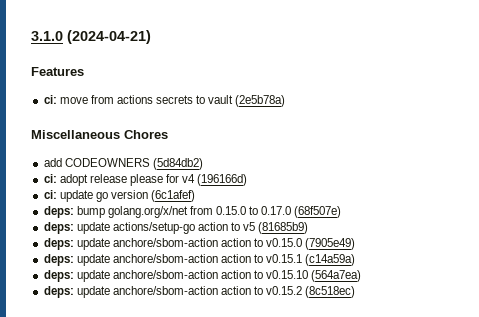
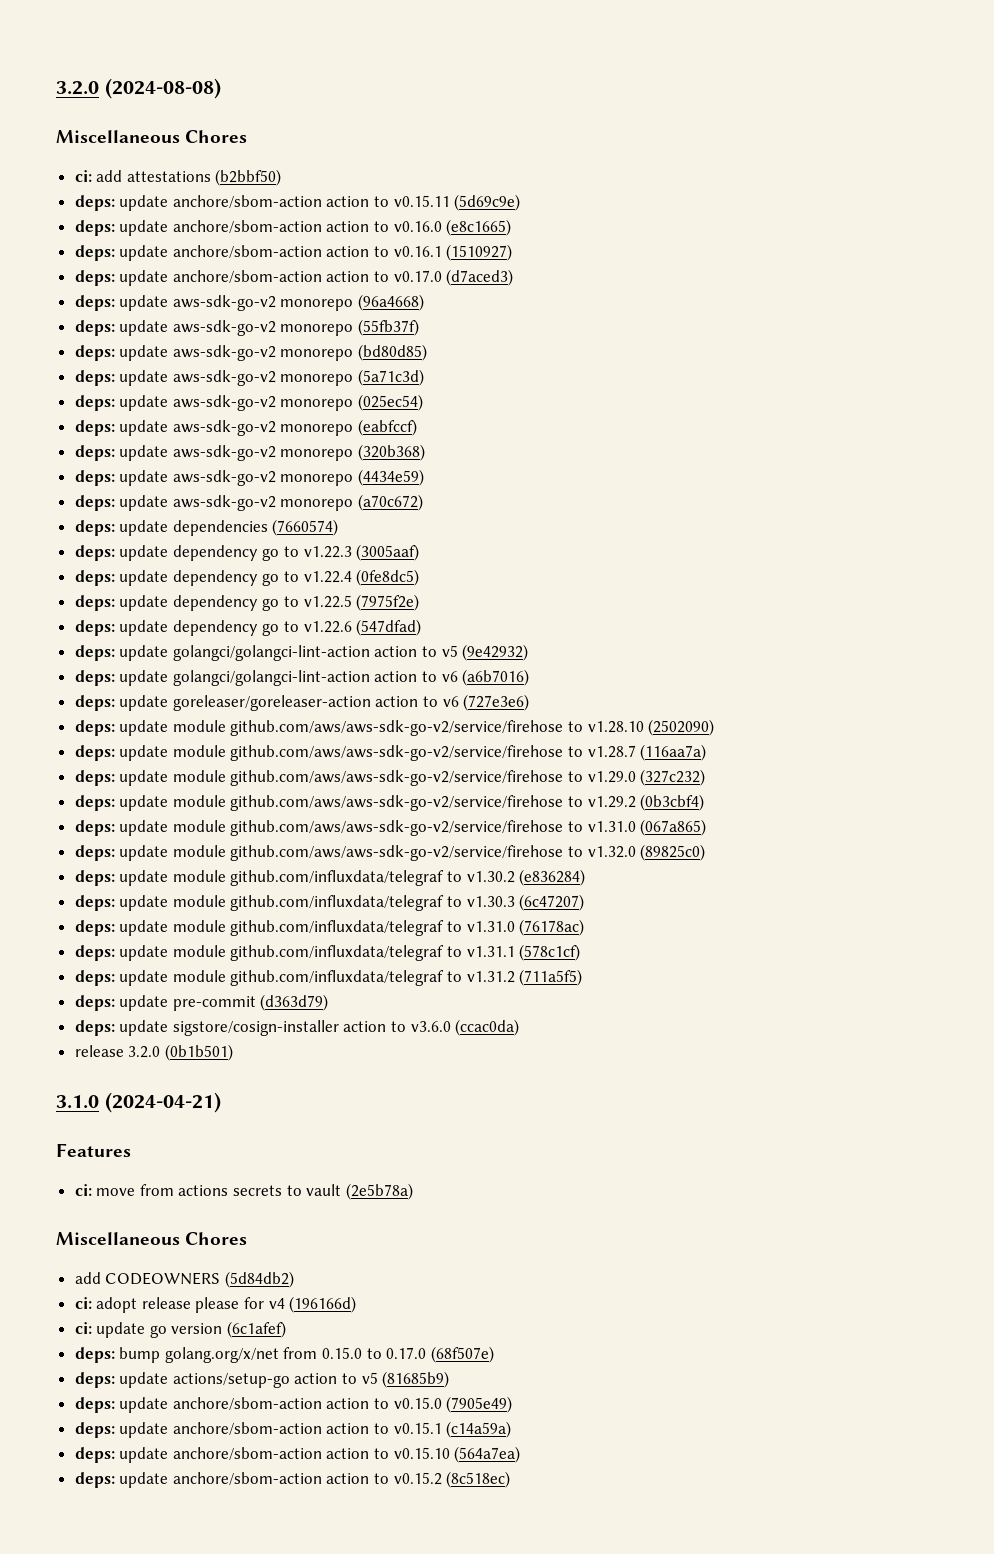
(31, 36) none -> [56,78,221,99] [56,130,248,143] [74,169,282,186] [74,194,521,211] [74,219,512,236] [74,244,513,261] [74,269,514,286] [74,294,425,311] [74,319,420,336] [74,344,428,361] [74,369,425,386] [74,394,424,411] [74,419,418,436] [74,444,426,461] [74,469,425,486] [74,494,424,511] [74,519,339,536] [74,544,420,561] [74,569,420,586] [74,594,420,611] [74,619,422,636] [74,644,529,661] [74,669,530,686] [74,694,530,711] [74,719,715,736] [74,744,707,761] [74,769,706,786] [74,794,705,811] [74,819,707,836] [74,844,706,861] [74,869,586,886] [74,894,585,911] [74,919,585,936] [74,944,581,961] [74,969,583,986] [74,994,329,1011] [74,1019,520,1036] [74,1044,233,1061] 3.2.0 (2024-08-08) // Miscellaneous Chores // ci: add attestations (b2bbf50) // deps: update anchore/sbom-action action to v0.15.11 (5d69c9e) // deps: update anchore/sbom-action action to v0.16.0 (e8c1665) // deps: update anchore/sbom-action action to v0.16.1 (1510927) // deps: update anchore/sbom-action action to v0.17.0 (d7aced3) // deps: update aws-sdk-go-v2 monorepo (96a4668) // deps: update aws-sdk-go-v2 monorepo (55fb37f) // deps: update aws-sdk-go-v2 monorepo (bd80d85) // deps: update aws-sdk-go-v2 monorepo (5a71c3d) // deps: update aws-sdk-go-v2 monorepo (025ec54) // deps: update aws-sdk-go-v2 monorepo (eabfccf) // deps: update aws-sdk-go-v2 monorepo (320b368) // deps: update aws-sdk-go-v2 monorepo (4434e59) // deps: update aws-sdk-go-v2 monorepo (a70c672) // deps: update dependencies (7660574) // deps: update dependency go to v1.22.3 (3005aaf) // deps: update dependency go to v1.22.4 (0fe8dc5) // deps: update dependency go to v1.22.5 (7975f2e) // deps: update dependency go to v1.22.6 (547dfad) // deps: update golangci/golangci-lint-action action to v5 (9e42932) // deps: update golangci/golangci-lint-action action to v6 (a6b7016) // deps: update goreleaser/goreleaser-action action to v6 (727e3e6) // deps: update module github.com/aws/aws-sdk-go-v2/service/firehose to v1.28.10 (2502090) // deps: update module github.com/aws/aws-sdk-go-v2/service/firehose to v1.28.7 (116aa7a) // deps: update module github.com/aws/aws-sdk-go-v2/service/firehose to v1.29.0 (327c232) // deps: update module github.com/aws/aws-sdk-go-v2/service/firehose to v1.29.2 (0b3cbf4) // deps: update module github.com/aws/aws-sdk-go-v2/service/firehose to v1.31.0 (067a865) // deps: update module github.com/aws/aws-sdk-go-v2/service/firehose to v1.32.0 (89825c0) // deps: update module github.com/influxdata/telegraf to v1.30.2 (e836284) // deps: update module github.com/influxdata/telegraf to v1.30.3 (6c47207) // deps: update module github.com/influxdata/telegraf to v1.31.0 (76178ac) // deps: update module github.com/influxdata/telegraf to v1.31.1 (578c1cf) // deps: update module github.com/influxdata/telegraf to v1.31.2 (711a5f5) // deps: update pre-commit (d363d79) // deps: update sigstore/cosign-installer action to v3.6.0 (ccac0da) // release 3.2.0 (0b1b501) //

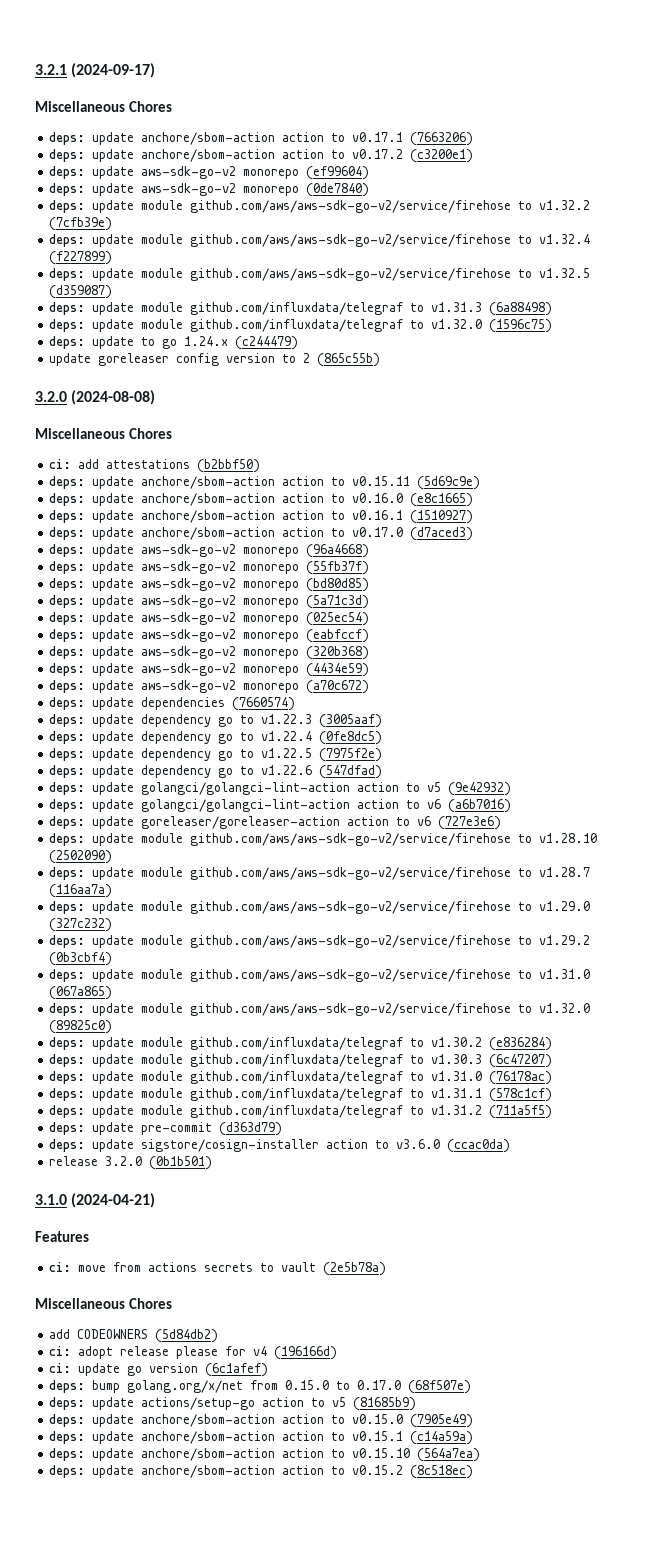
(56, 88) none -> [35,63,156,78] [35,101,173,112] [49,132,474,146] [49,149,474,163] [49,166,370,180] [49,183,370,197] [49,200,591,213] [49,217,113,231] [49,234,591,247] [49,251,113,265] [49,268,591,281] [49,285,113,299] [49,302,553,316] [49,319,553,333] [49,336,299,350] [49,353,381,367] 3.2.1 (2024-09-17) // Miscellaneous Chores // deps: update anchore/sbom-action action to v0.17.1 (7663206) // deps: update anchore/sbom-action action to v0.17.2 (c3200e1) // deps: update aws-sdk-go-v2 monorepo (ef99604) // deps: update aws-sdk-go-v2 monorepo (0de7840) // deps: update module github.com/aws/aws-sdk-go-v2/service/firehose to v1.32.2 (7cfb39e) // deps: update module github.com/aws/aws-sdk-go-v2/service/firehose to v1.32.4 (f227899) // deps: update module github.com/aws/aws-sdk-go-v2/service/firehose to v1.32.5 (d359087) // deps: update module github.com/influxdata/telegraf to v1.31.3 (6a88498) // deps: update module github.com/influxdata/telegraf to v1.32.0 (1596c75) // deps: update to go 1.24.x (c244479) // update goreleaser config version to 2 (865c55b) //

